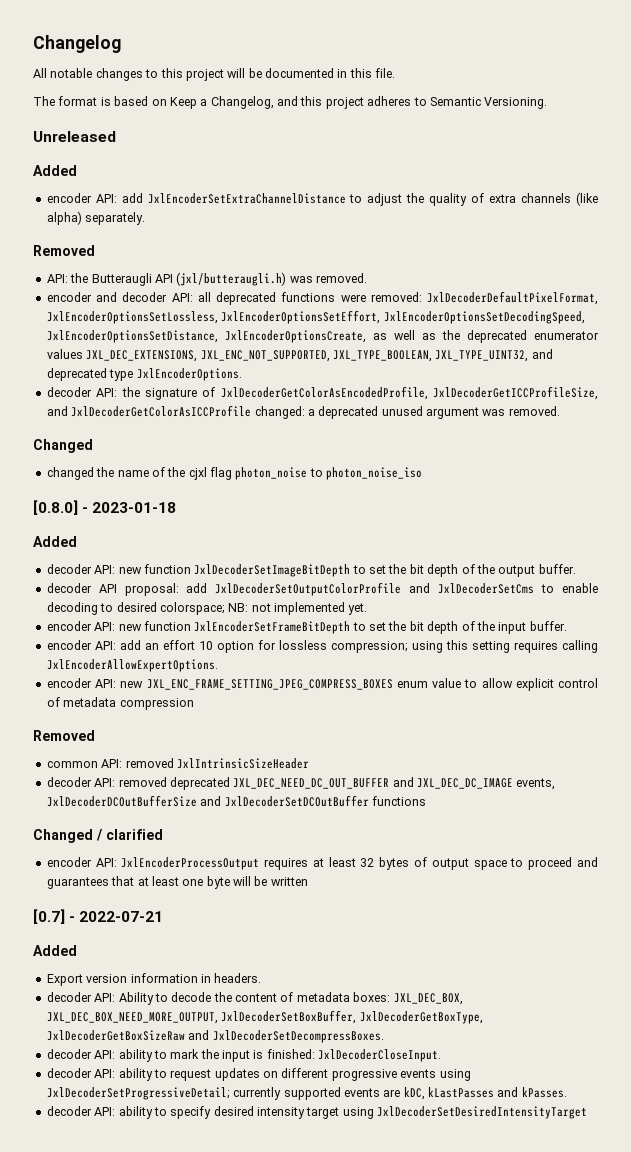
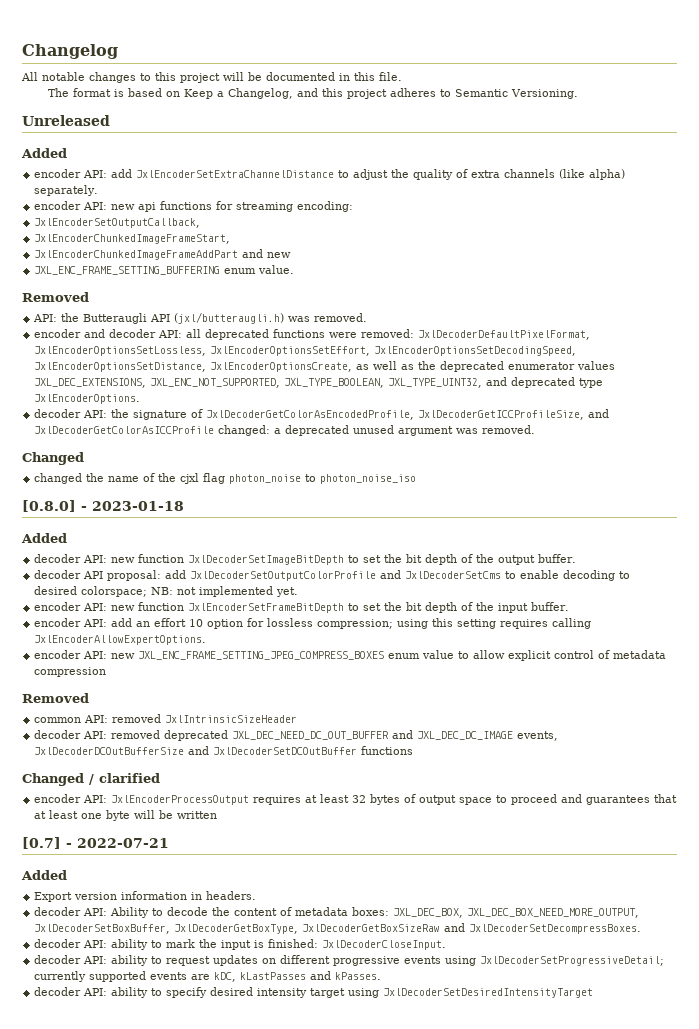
(146, 218) none -> [34,201,354,212] [34,218,201,228] [34,234,231,244] [34,249,292,260] [34,265,295,275] // encoder API: new api functions for streaming encoding: // JxlEncoderSetOutputCallback, // JxlEncoderChunkedImageFrameStart, // JxlEncoderChunkedImageFrameAddPart and new // JXL_ENC_FRAME_SETTING_BUFFERING enum value.

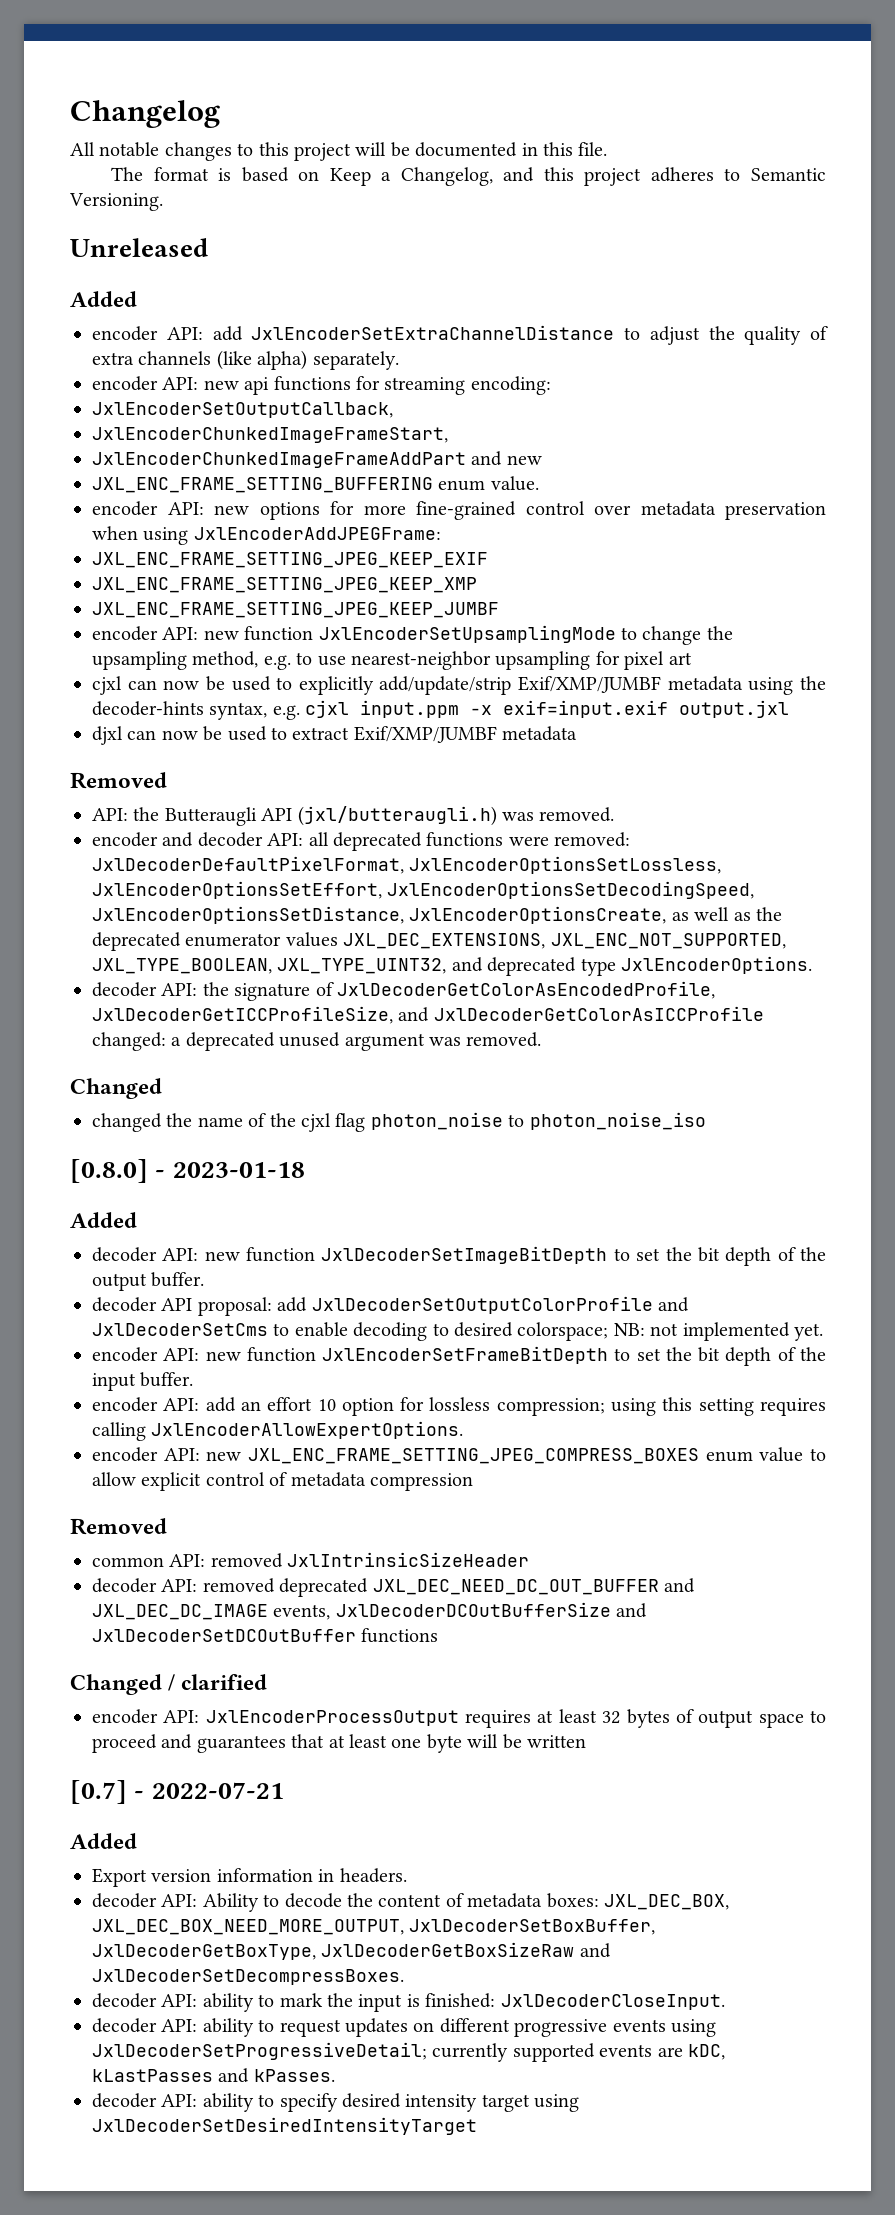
(295, 269) none -> [92,501,826,520] [92,526,441,545] [92,552,488,568] [92,577,477,593] [92,602,499,618] [92,625,733,645] [92,651,692,670] [92,676,826,695] [92,700,790,720] [92,726,578,745] // encoder API: new options for more fine-grained control over metadata preservation when using JxlEncoderAddJPEGFrame: // JXL_ENC_FRAME_SETTING_JPEG_KEEP_EXIF // JXL_ENC_FRAME_SETTING_JPEG_KEEP_XMP // JXL_ENC_FRAME_SETTING_JPEG_KEEP_JUMBF // encoder API: new function JxlEncoderSetUpsamplingMode to change the upsampling method, e.g. to use nearest-neighbor upsampling for pixel art // cjxl can now be used to explicitly add/update/strip Exif/XMP/JUMBF metadata using the decoder-hints syntax, e.g. cjxl input.ppm -x exif=input.exif output.jxl // djxl can now be used to extract Exif/XMP/JUMBF metadata

